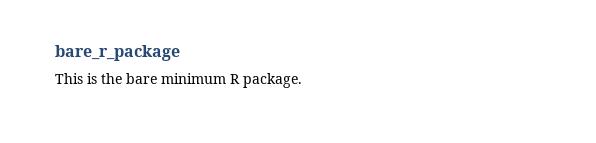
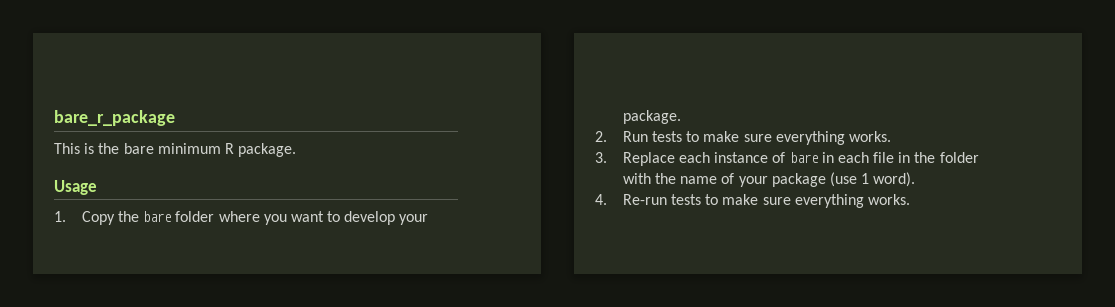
(302, 80) none -> [54,180,97,195] [54,211,429,225] [622,110,681,124] [595,131,891,145] [595,152,979,166] [622,172,916,187] [595,194,910,208] // Usage // 1. Copy the bare folder where you want to develop your package. // 2. Run tests to make sure everything works. // 3. Replace each instance of bare in each file in the folder with the name of your package (use 1 word). // 4. Re-run tests to make sure everything works.

